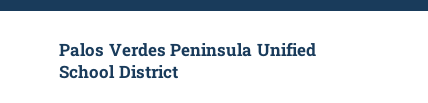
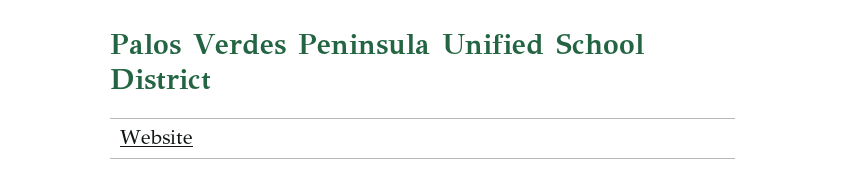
(178, 72) none -> [119,130,193,144] // Website

